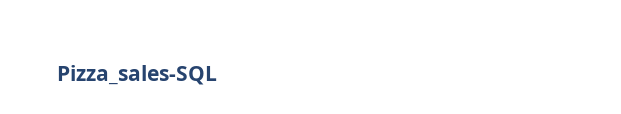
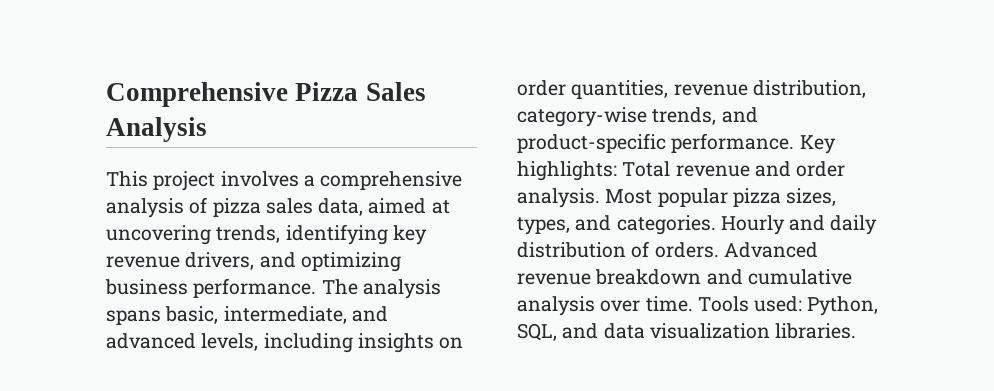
[57,65,217,85] Pizza_sales-SQL -> [106,82,426,107] [106,117,207,142] [106,171,463,191] [106,197,450,218] [106,224,427,245] [106,252,401,272] [105,278,441,299] [106,306,388,325] [106,333,464,353] [517,80,866,99] [517,107,758,127] [517,133,836,154] [517,161,846,181] [517,188,837,208] [517,215,878,235] [517,241,818,258] [517,269,852,285] [517,296,879,316] [517,323,857,341] Comprehensive Pizza Sales Analysis // This project involves a comprehensive analysis of pizza sales data, aimed at uncovering trends, identifying key revenue drivers, and optimizing business performance. The analysis spans basic, intermediate, and advanced levels, including insights on order quantities, revenue distribution, category-wise trends, and product-specific performance. Key highlights: Total revenue and order analysis. Most popular pizza sizes, types, and categories. Hourly and daily distribution of orders. Advanced revenue breakdown and cumulative analysis over time. Tools used: Python, SQL, and data visualization libraries.

